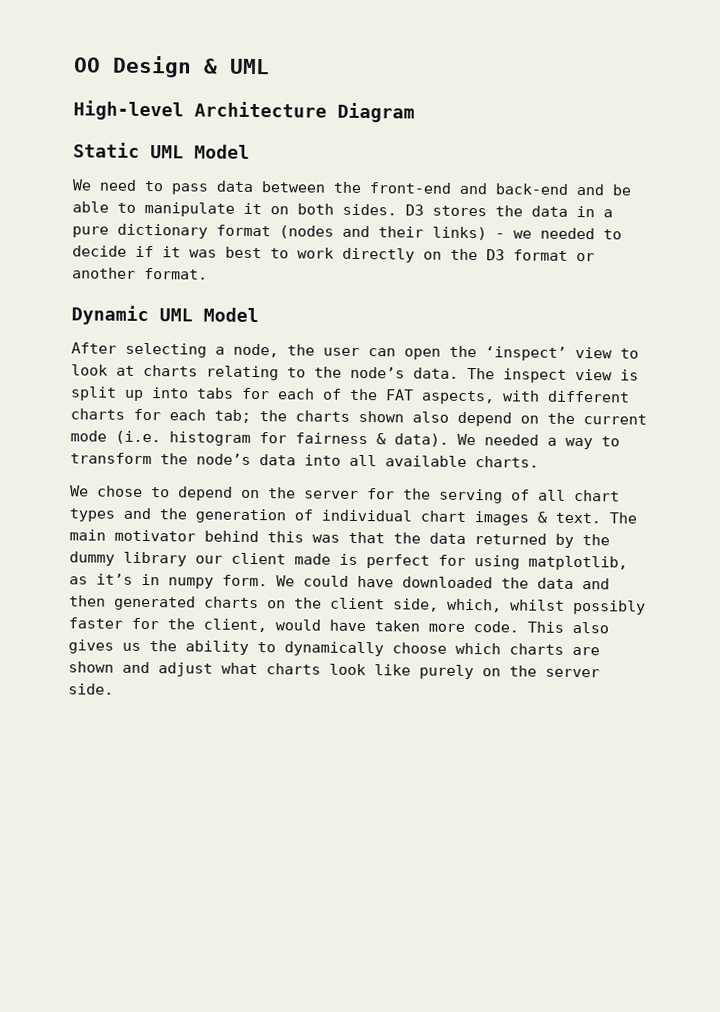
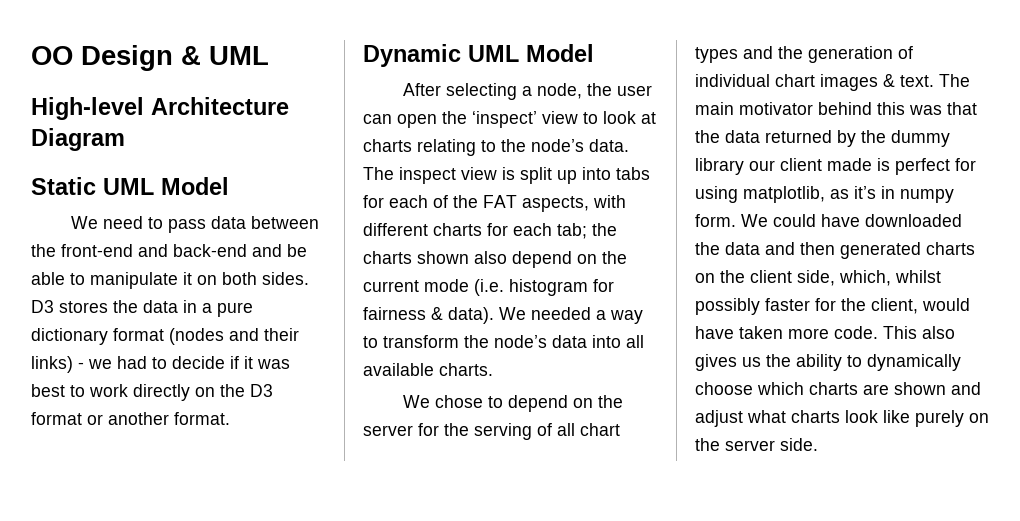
[540,227,595,240] needed -> [117,356,147,369] had

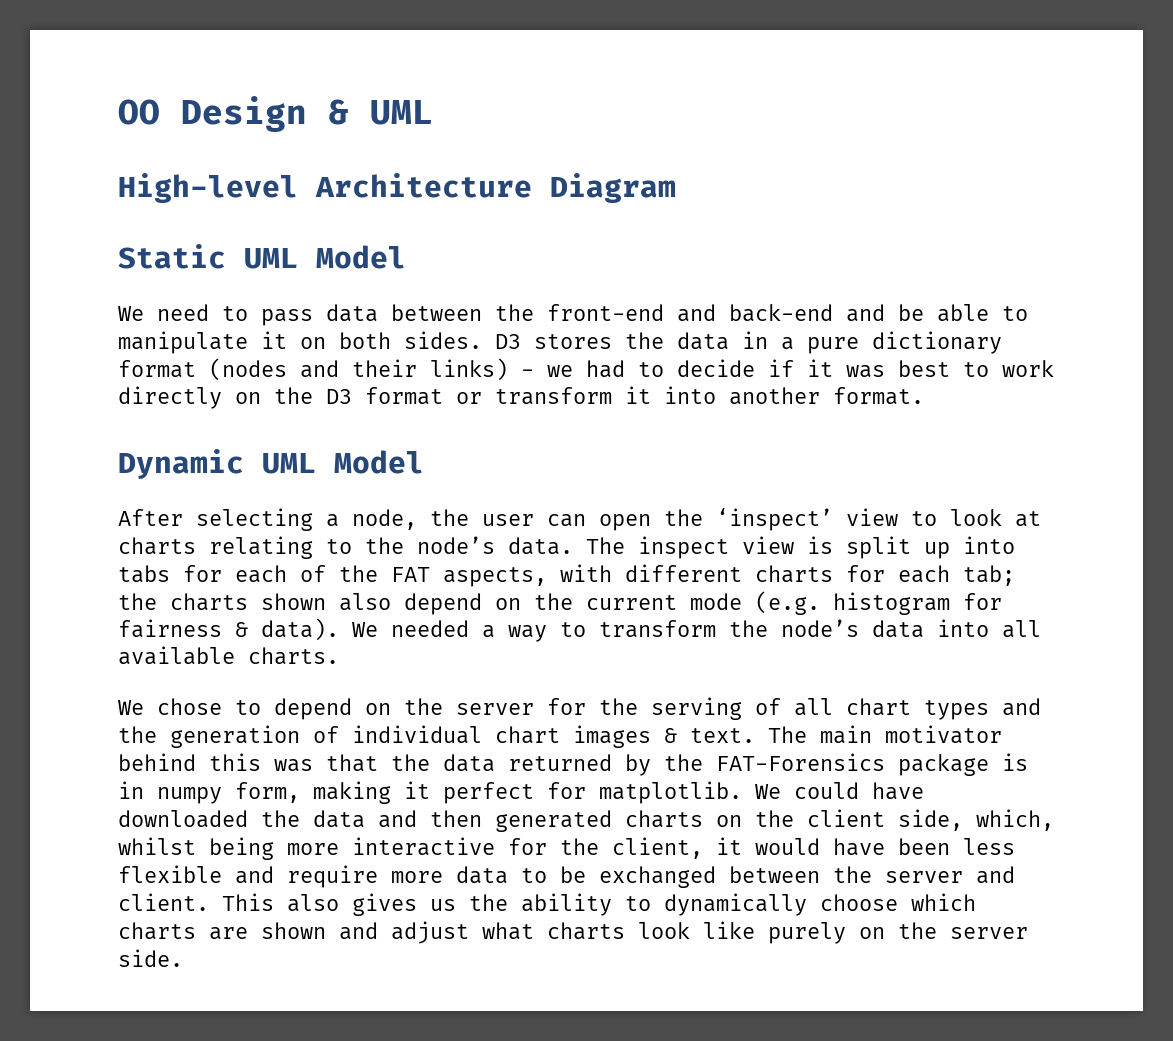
(103, 419) none -> [495,386,716,405] transform it into
[474,279,504,296] (i.e. -> [755,591,820,615] (e.g.
[891,130,950,147] [695,158,976,175] [695,186,954,203] [695,214,736,227] dummy library our client made is perfect for using matplotlib, as it’s in numpy form. -> [716,753,1028,776] [118,781,742,804] FAT-Forensics package is in numpy form, making it perfect for matplotlib.
[695,298,810,315] possibly faster -> [209,837,495,860] being more interactive
(918, 306) none -> [716,837,742,855] it
[739,326,878,339] taken more code. -> [898,838,1015,855] [118,865,1015,888] [118,893,209,911] been less flexible and require more data to be exchanged between the server and client.

